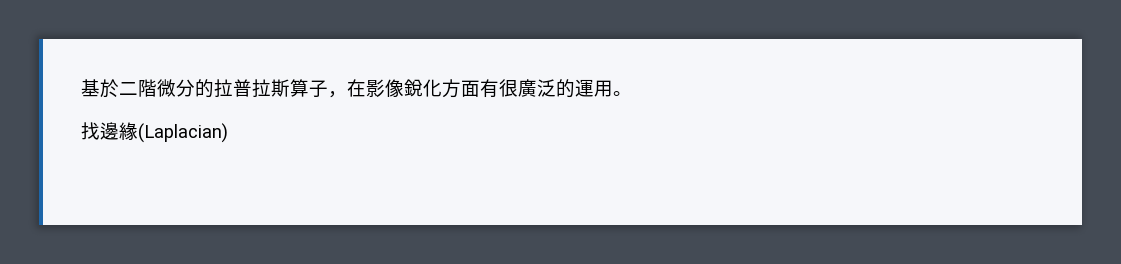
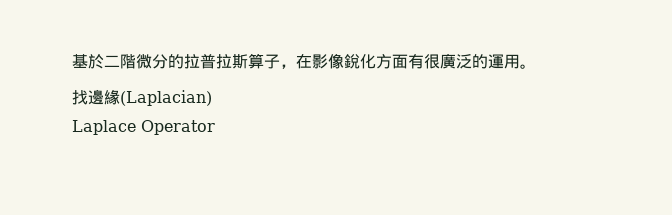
(228, 133) none -> [72,120,215,135] // Laplace Operator

